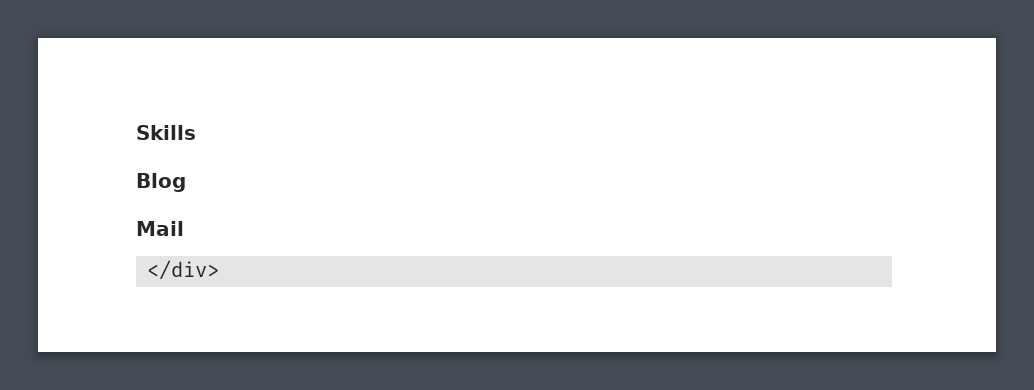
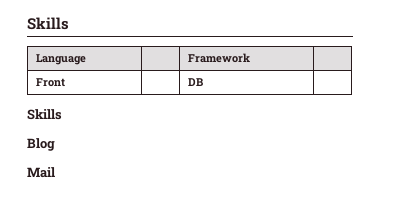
[136,125,196,140] Skills -> [27,17,69,30] [35,54,86,65] [187,53,250,63] [35,78,65,87] [187,78,203,86] [27,109,62,120] Skills // Language | | Framework | // Front | | DB | // Skills
[147,260,220,280] // </div> -> (55, 172) none

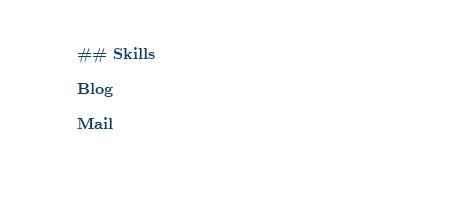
[27,17,69,30] [35,54,86,65] [187,53,250,63] [35,78,65,87] [187,78,203,86] Skills // Language | | Framework | // Front | | DB | // -> [77,48,107,64] ##

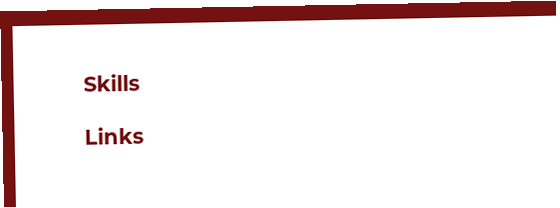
[77,48,107,64] ## -> (83, 82) none
[77,83,113,97] [77,117,113,129] Blog // Mail -> [84,126,144,145] Links

